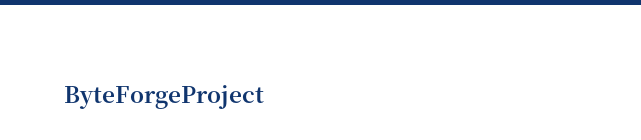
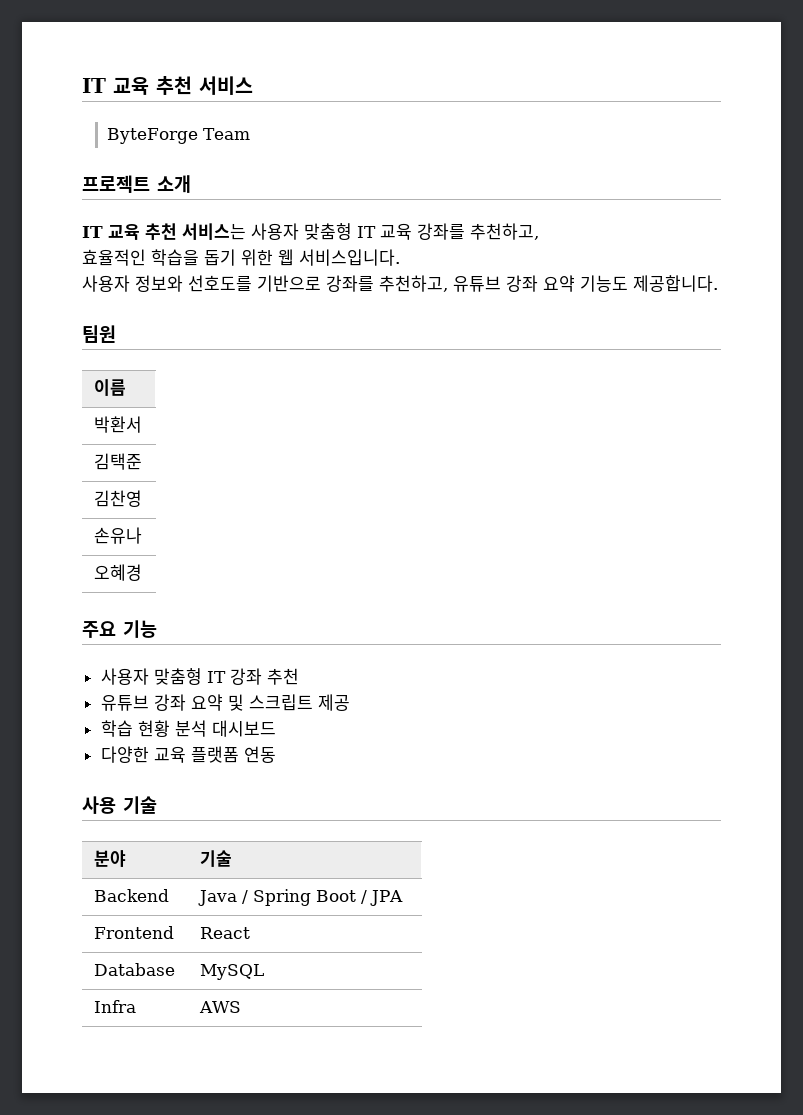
[64,85,264,109] ByteForgeProject -> [82,76,253,95] [107,128,251,144] [82,175,191,193] [82,223,539,240] [82,249,400,266] [82,275,718,292] [82,325,116,343] [94,379,127,396] [94,416,143,433] [94,453,143,470] [94,490,143,507] [94,527,143,544] [94,564,143,581] [82,620,157,638] [100,668,299,685] [100,694,350,711] [100,720,276,737] [100,746,276,763] [82,796,157,814] [94,850,127,867] [200,850,233,867] [94,889,170,902] [198,889,404,906] [94,926,175,939] [200,927,251,939] [94,963,176,976] [200,964,265,980] [94,1000,137,1013] [199,1001,242,1013] IT 교육 추천 서비스 // ByteForge Team // 프로젝트 소개 // IT 교육 추천 서비스는 사용자 맞춤형 IT 교육 강좌를 추천하고, // 효율적인 학습을 돕기 위한 웹 서비스입니다. // 사용자 정보와 선호도를 기반으로 강좌를 추천하고, 유튜브 강좌 요약 기능도 제공합니다. // 팀원 // 이름 // 박환서 // 김택준 // 김찬영 // 손유나 // 오혜경 // 주요 기능 // 사용자 맞춤형 IT 강좌 추천 // 유튜브 강좌 요약 및 스크립트 제공 // 학습 현황 분석 대시보드 // 다양한 교육 플랫폼 연동 // 사용 기술 // 분야 | 기술 // Backend | Java / Spring Boot / JPA // Frontend | React // Database | MySQL // Infra | AWS

